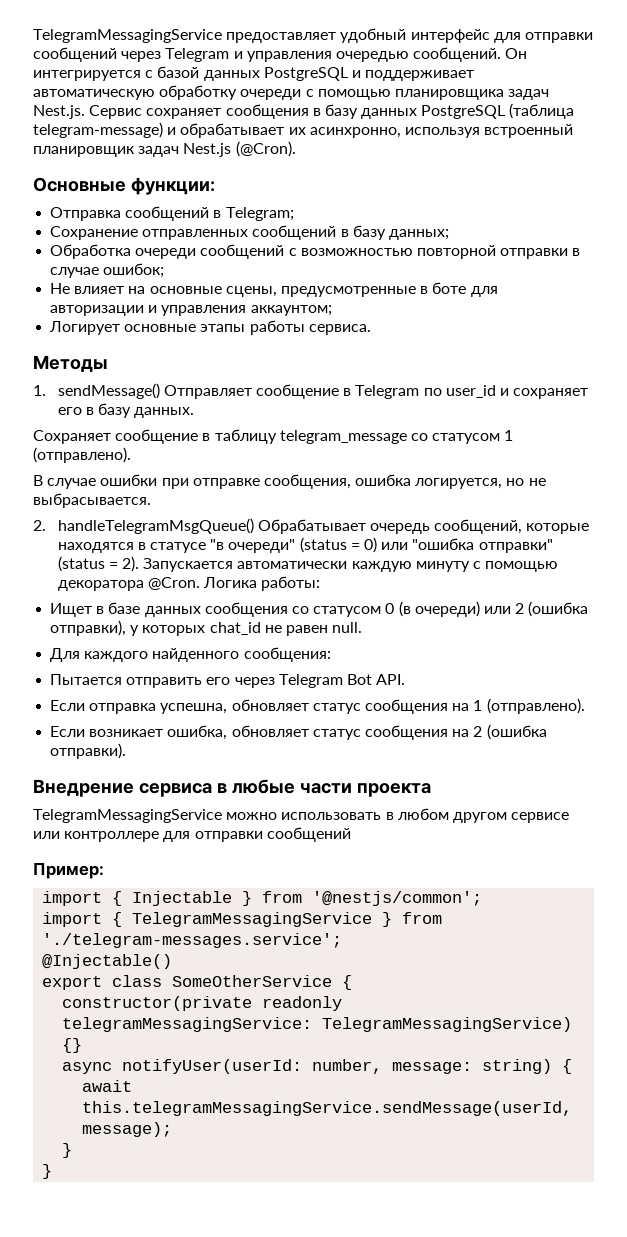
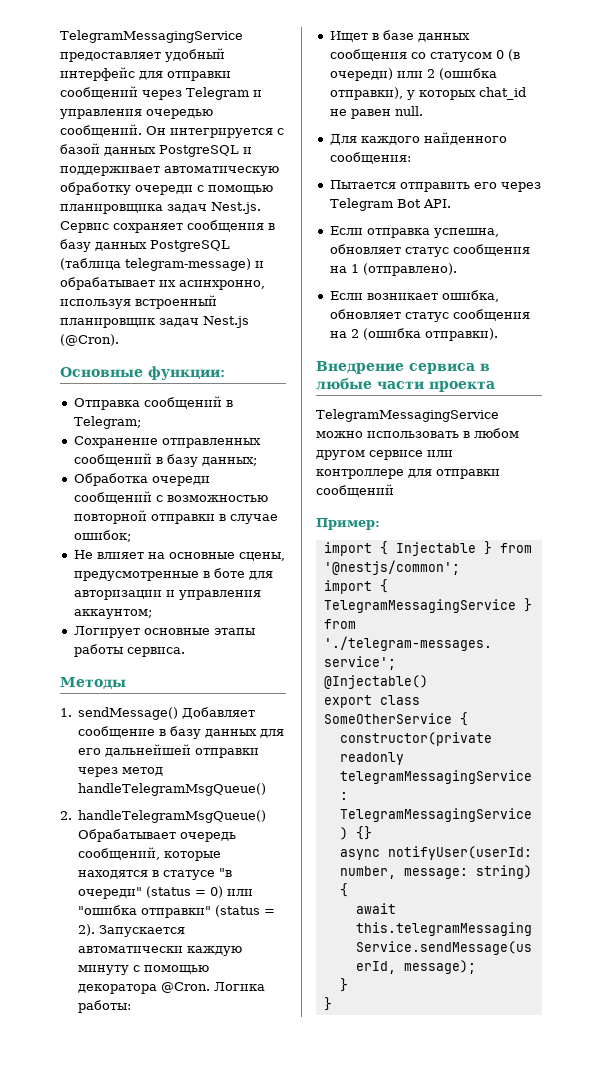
[163,384,589,399] [57,403,195,418] [33,429,514,444] [33,447,131,463] [33,474,546,489] [33,493,151,508] Отправляет сообщение в Telegram по user_id и сохраняет его в базу данных. // Сохраняет сообщение в таблицу telegram_message со статусом 1 (отправлено). // В случае ошибки при отправке сообщения, ошибка логируется, но не выбрасывается. -> [182,707,256,719] [78,726,285,739] [78,744,260,758] [78,767,164,777] [78,783,267,796] Добавляет сообщение в базу данных для его дальнейшей отправки через метод handleTelegramMsgQueue()

